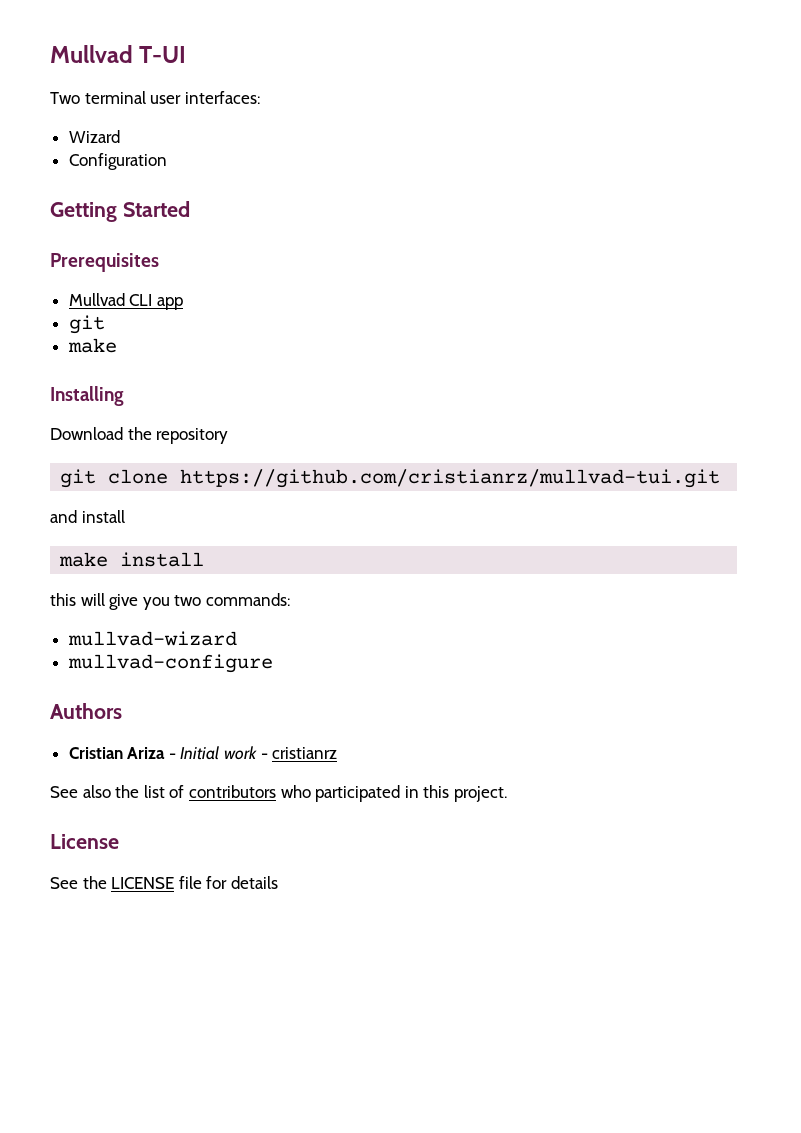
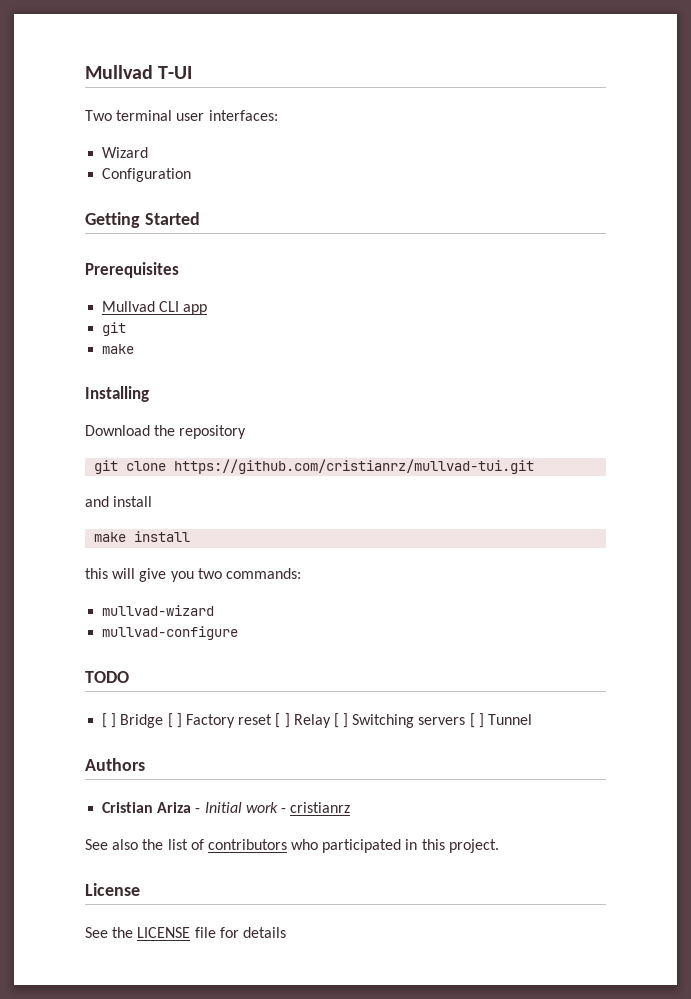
(273, 663) none -> [85,671,129,683] [102,713,533,728] // TODO // [ ] Bridge [ ] Factory reset [ ] Relay [ ] Switching servers [ ] Tunnel

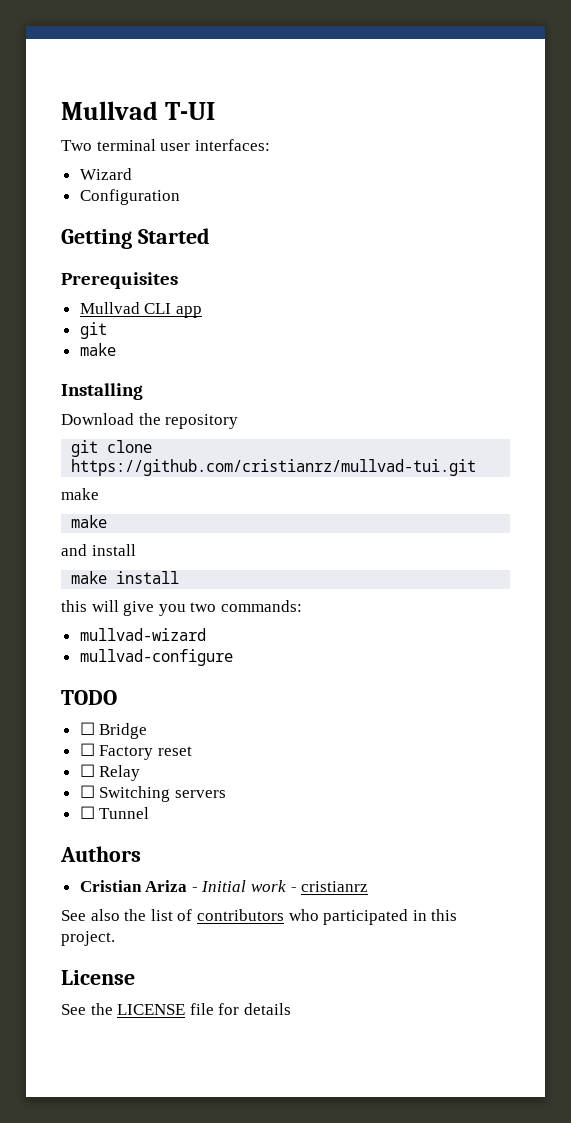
(535, 466) none -> [61,488,99,500] [71,515,108,528] // make // make
[102,713,117,728] [ ] -> [79,722,95,735] ☐
[167,713,182,728] [ ] -> [79,743,95,756] // ☐
[275,713,290,728] [ ] -> [79,764,95,777] // ☐
[333,713,349,728] [ ] -> [79,785,95,798] // ☐
[469,713,484,728] [ ] -> [79,806,95,819] // ☐

